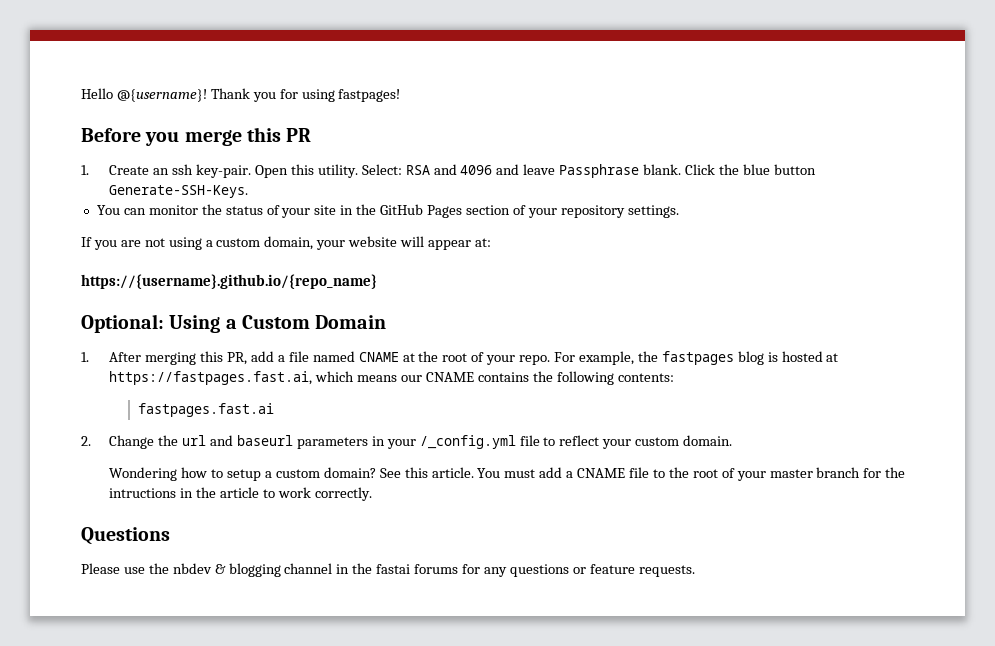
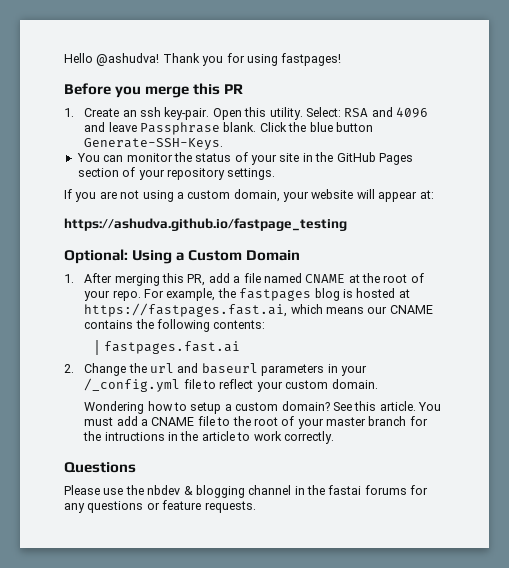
[116,89,207,102] @{username}! -> [96,53,160,66] @ashudva!
[81,274,377,289] https://{username}.github.io/{repo_name} -> [64,218,347,231] https://ashudva.github.io/fastpage_testing

